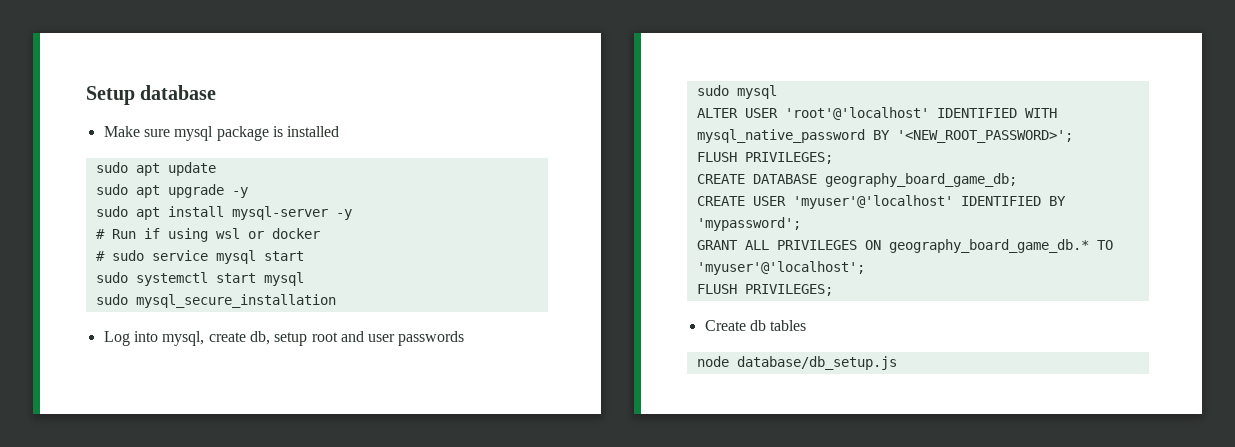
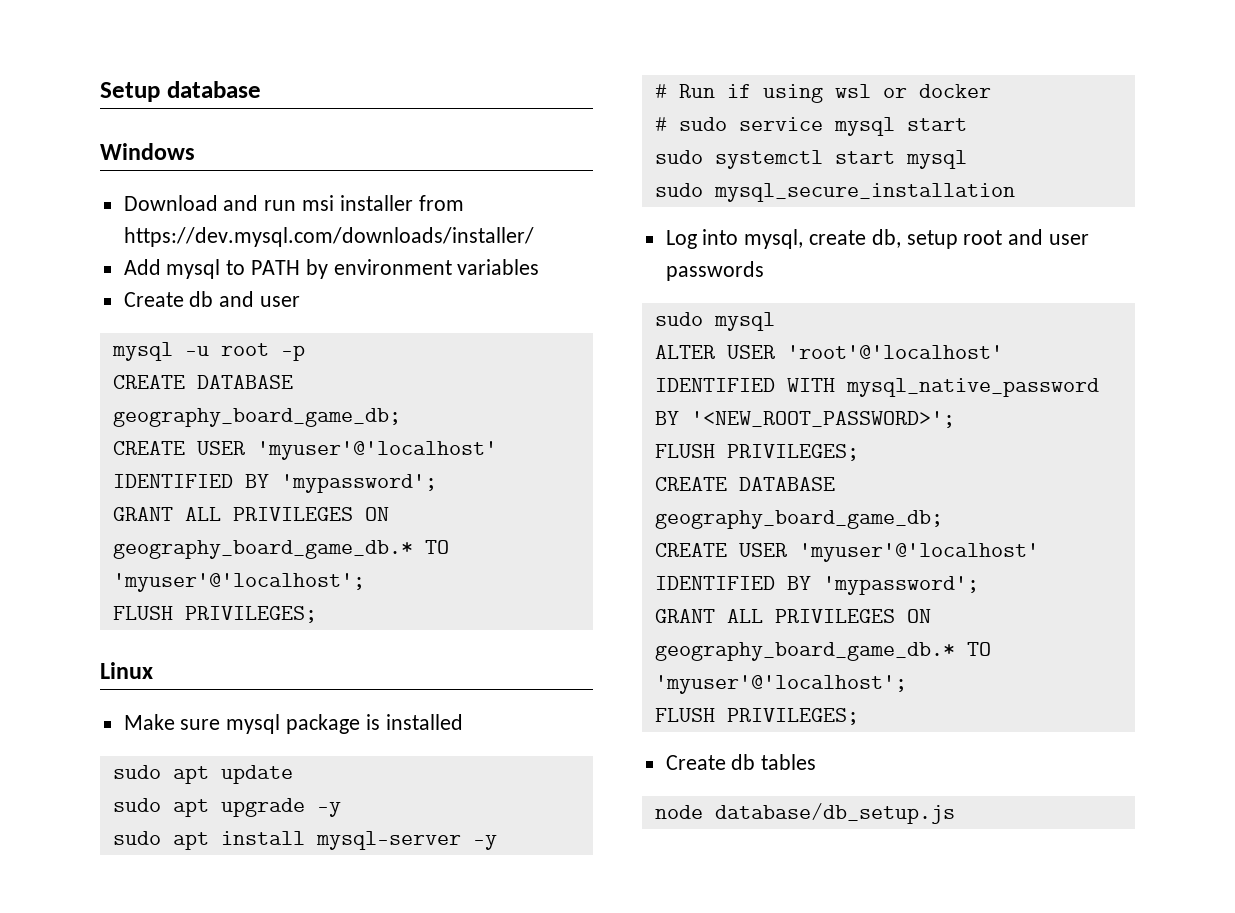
(217, 92) none -> [100,143,195,160] [123,195,464,211] [123,227,534,247] [123,259,540,279] [123,291,301,307] [111,342,305,361] [112,375,293,389] [112,408,401,427] [112,441,497,460] [112,474,437,493] [112,507,389,521] [112,540,449,559] [112,573,365,592] [112,606,317,623] [100,662,153,679] // Windows // Download and run msi installer from https://dev.mysql.com/downloads/installer/ // Add mysql to PATH by environment variables // Create db and user // mysql -u root -p // CREATE DATABASE geography_board_game_db; // CREATE USER 'myuser'@'localhost' IDENTIFIED BY 'mypassword'; // GRANT ALL PRIVILEGES ON geography_board_game_db.* TO 'myuser'@'localhost'; // FLUSH PRIVILEGES; // Linux

